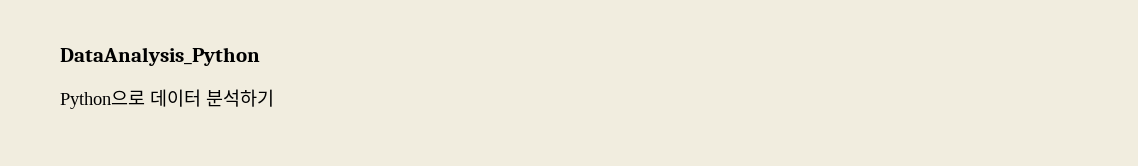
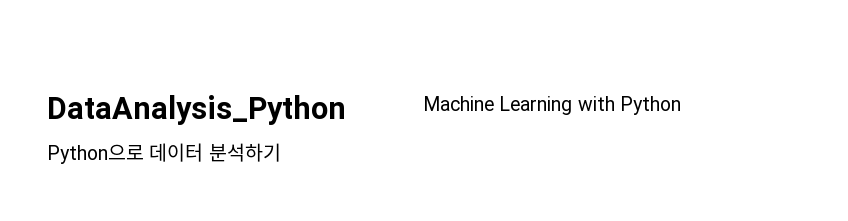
(274, 98) none -> [423,96,681,115] // Machine Learning with Python

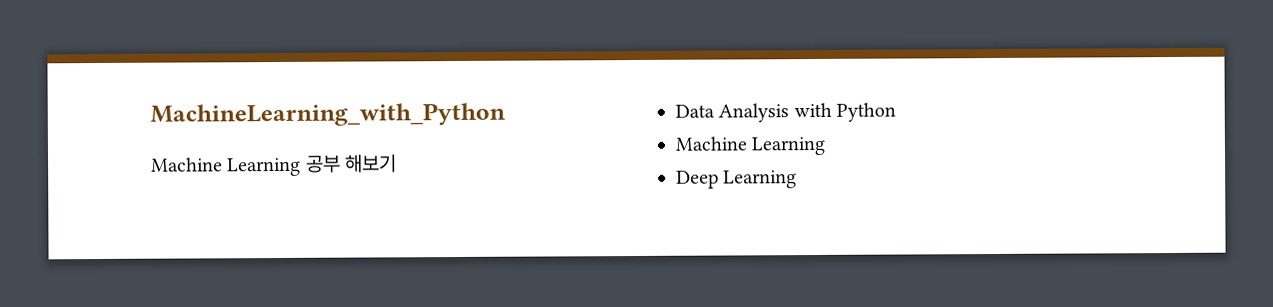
[47,95,346,125] [47,143,281,164] [423,96,681,115] DataAnalysis_Python // Python으로 데이터 분석하기 // Machine Learning with Python -> [150,102,506,127] [151,154,398,177] [675,102,897,123] [675,136,827,156] [676,170,798,189] MachineLearning_with_Python // Machine Learning 공부 해보기 // Data Analysis with Python // Machine Learning // Deep Learning

